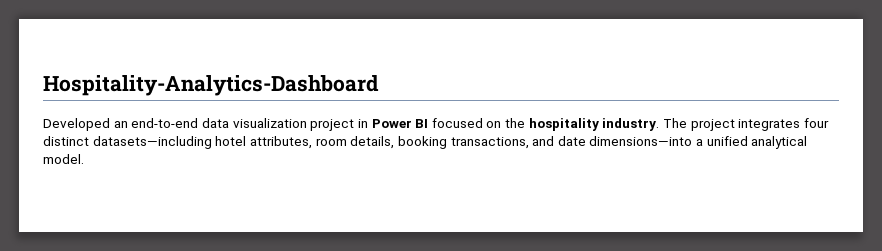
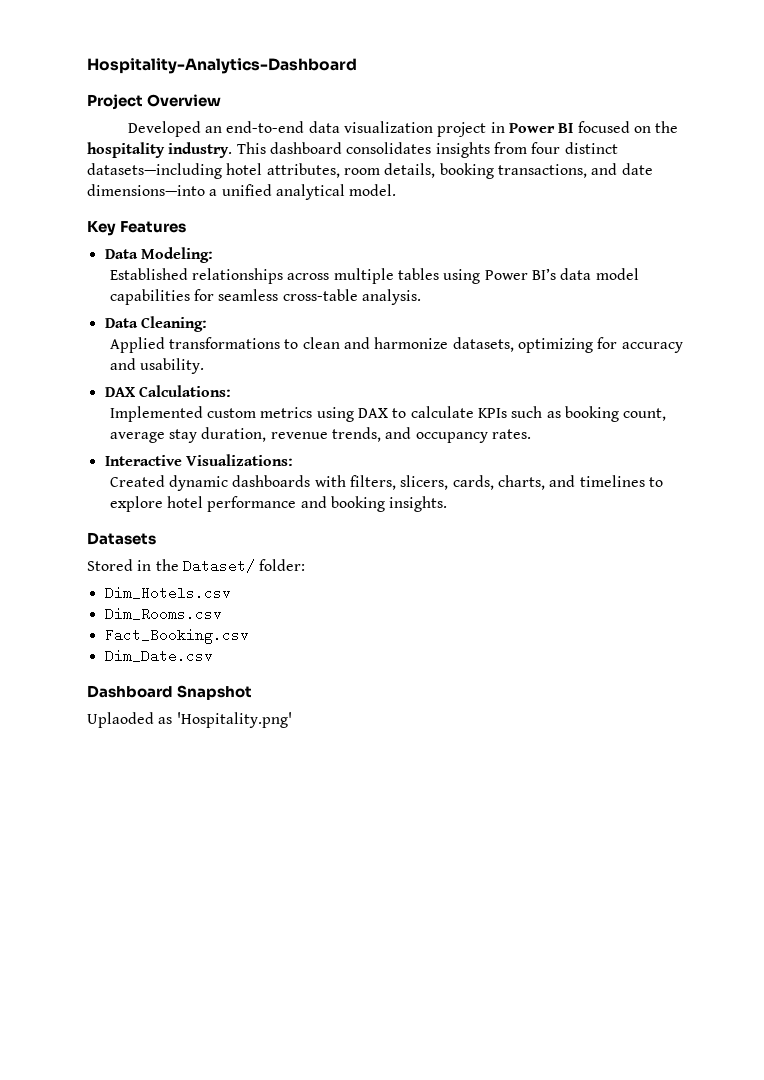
(379, 85) none -> [87,94,222,110] // Project Overview
[663,118,801,131] The project integrates -> [236,142,527,158] This dashboard consolidates insights from
(84, 159) none -> [87,221,187,236] [104,247,213,263] [109,268,639,284] [109,289,422,305] [104,316,207,332] [109,337,683,353] [109,358,205,374] [104,385,231,397] [109,406,667,422] [109,427,532,443] [104,454,293,466] [109,475,664,491] [109,496,448,512] [87,532,156,545] [87,559,306,573] [104,586,231,600] [104,607,222,621] [104,628,249,644] [104,649,213,663] [87,685,253,700] [87,712,292,728] // Key Features // Data Modeling: // Established relationships across multiple tables using Power BI’s data model capabilities for seamless cross-table analysis. // Data Cleaning: // Applied transformations to clean and harmonize datasets, optimizing for accuracy and usability. // DAX Calculations: // Implemented custom metrics using DAX to calculate KPIs such as booking count, average stay duration, revenue trends, and occupancy rates. // Interactive Visualizations: // Created dynamic dashboards with filters, slicers, cards, charts, and timelines to explore hotel performance and booking insights. // Datasets // Stored in the Dataset/ folder: // Dim_Hotels.csv // Dim_Rooms.csv // Fact_Booking.csv // Dim_Date.csv // Dashboard Snapshot // Uplaoded as 'Hospitality.png'

